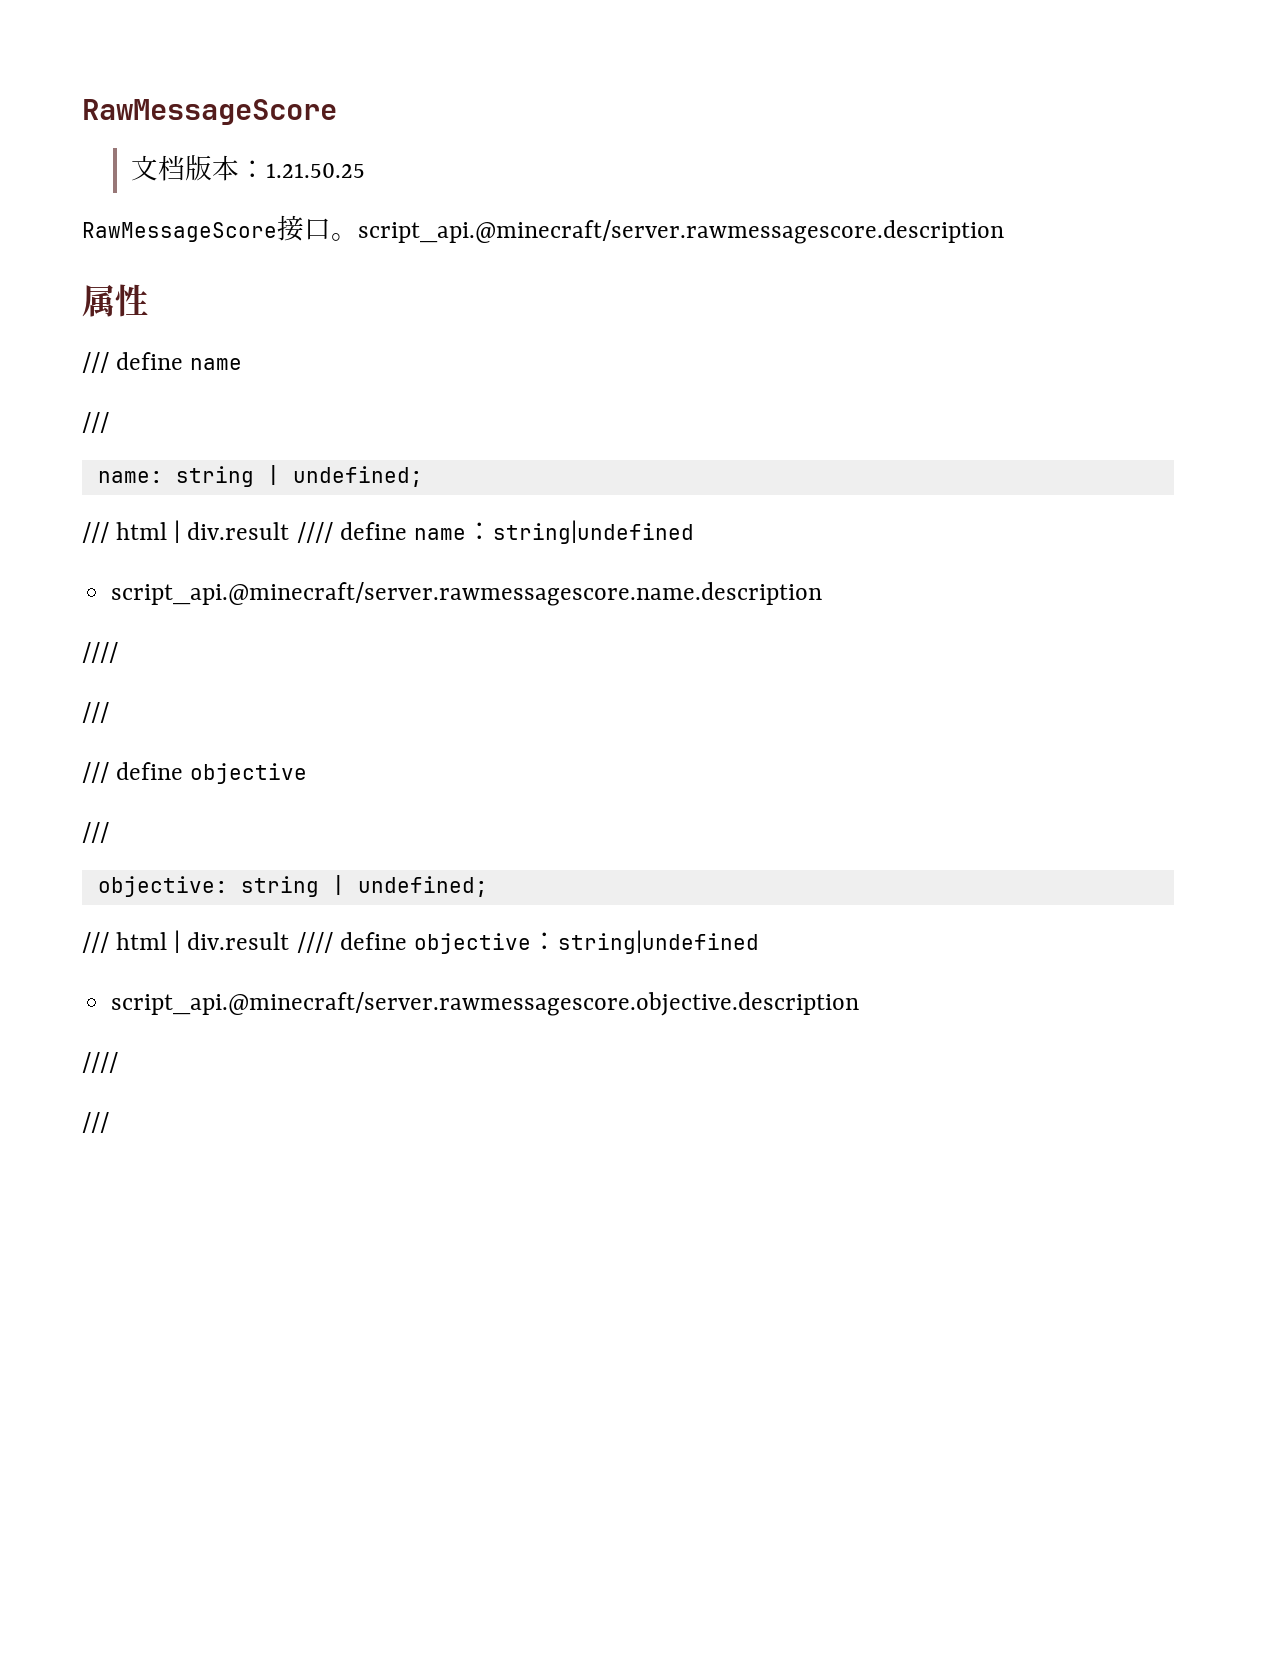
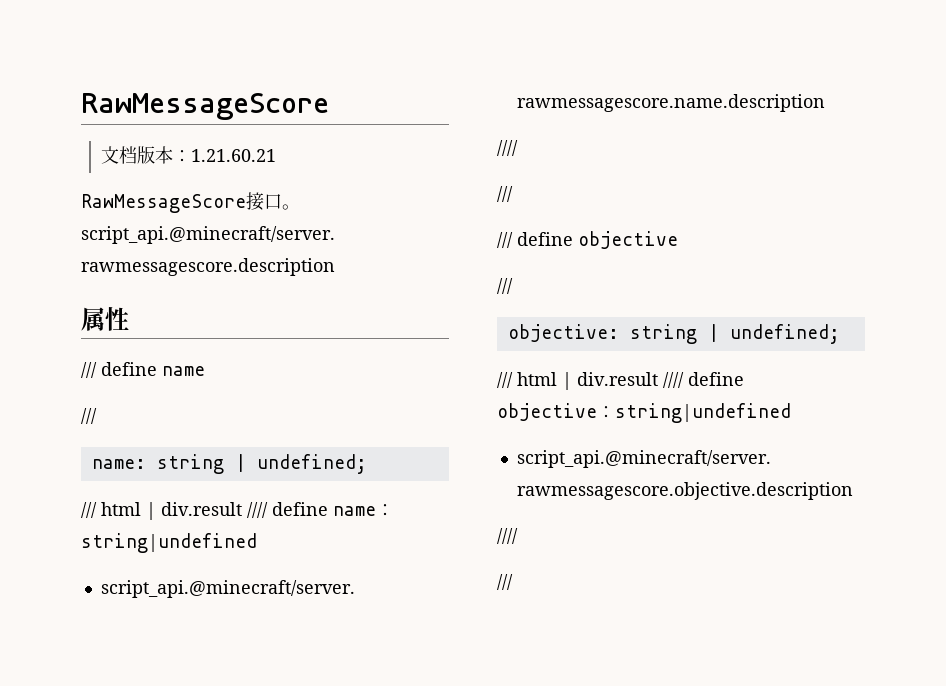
[266,163,366,178] 1.21.50.25 -> [191,149,277,162] 1.21.60.21

